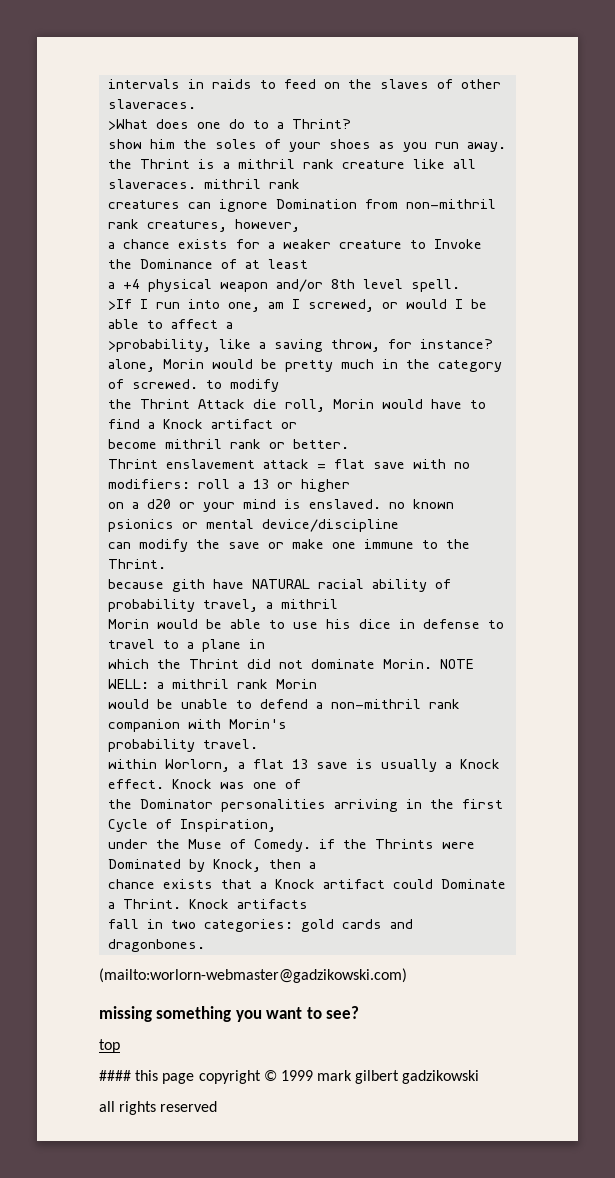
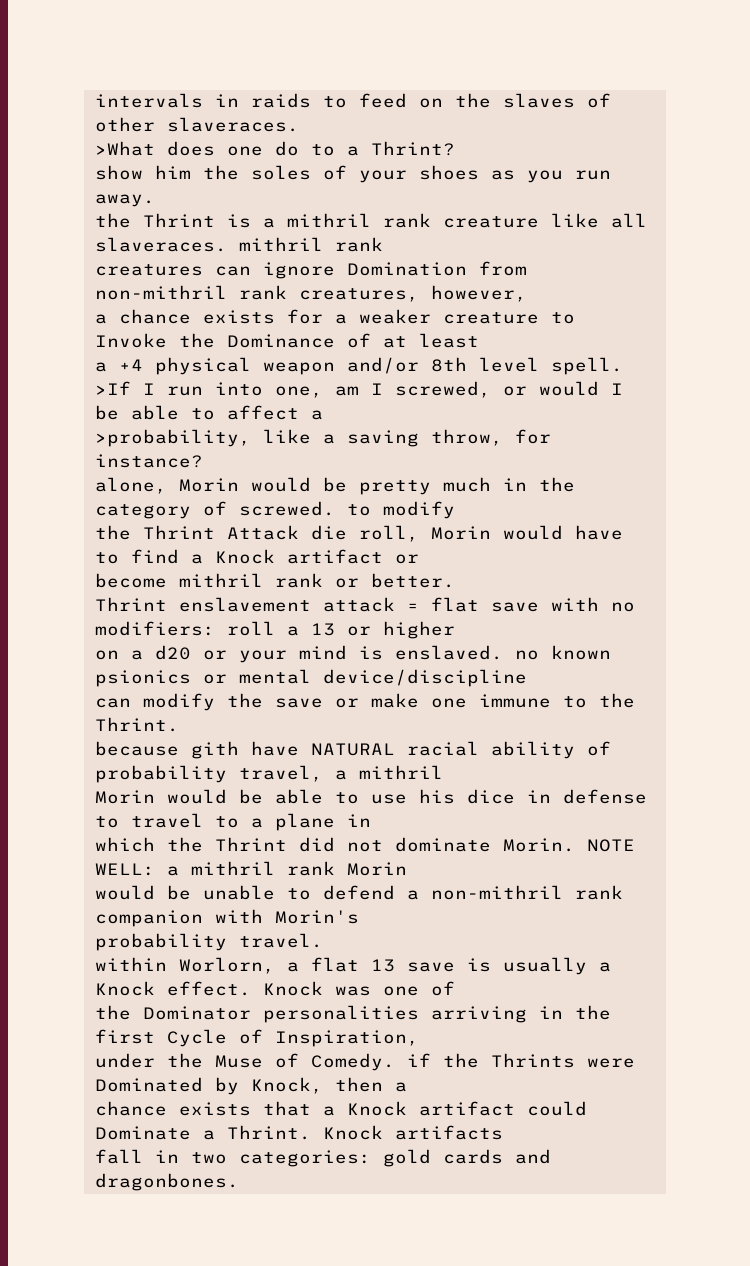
[99,968,407,983] [99,1006,360,1022] [99,1039,120,1053] [99,1070,480,1084] [99,1101,218,1115] // (mailto:worlorn-webmaster@gadzikowski.com) // missing something you want to see? // top // #### this page copyright © 1999 mark gilbert gadzikowski // all rights reserved -> (240, 1182) none

